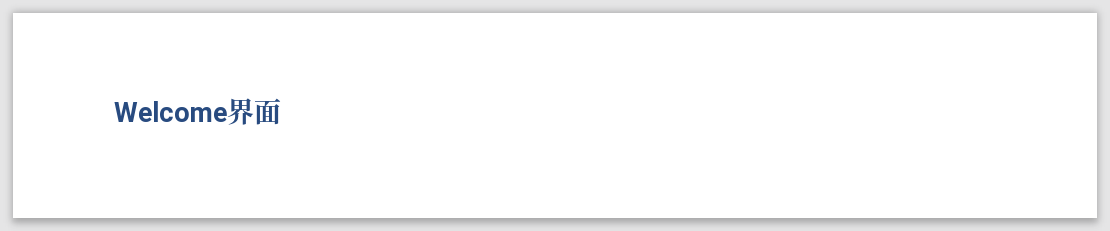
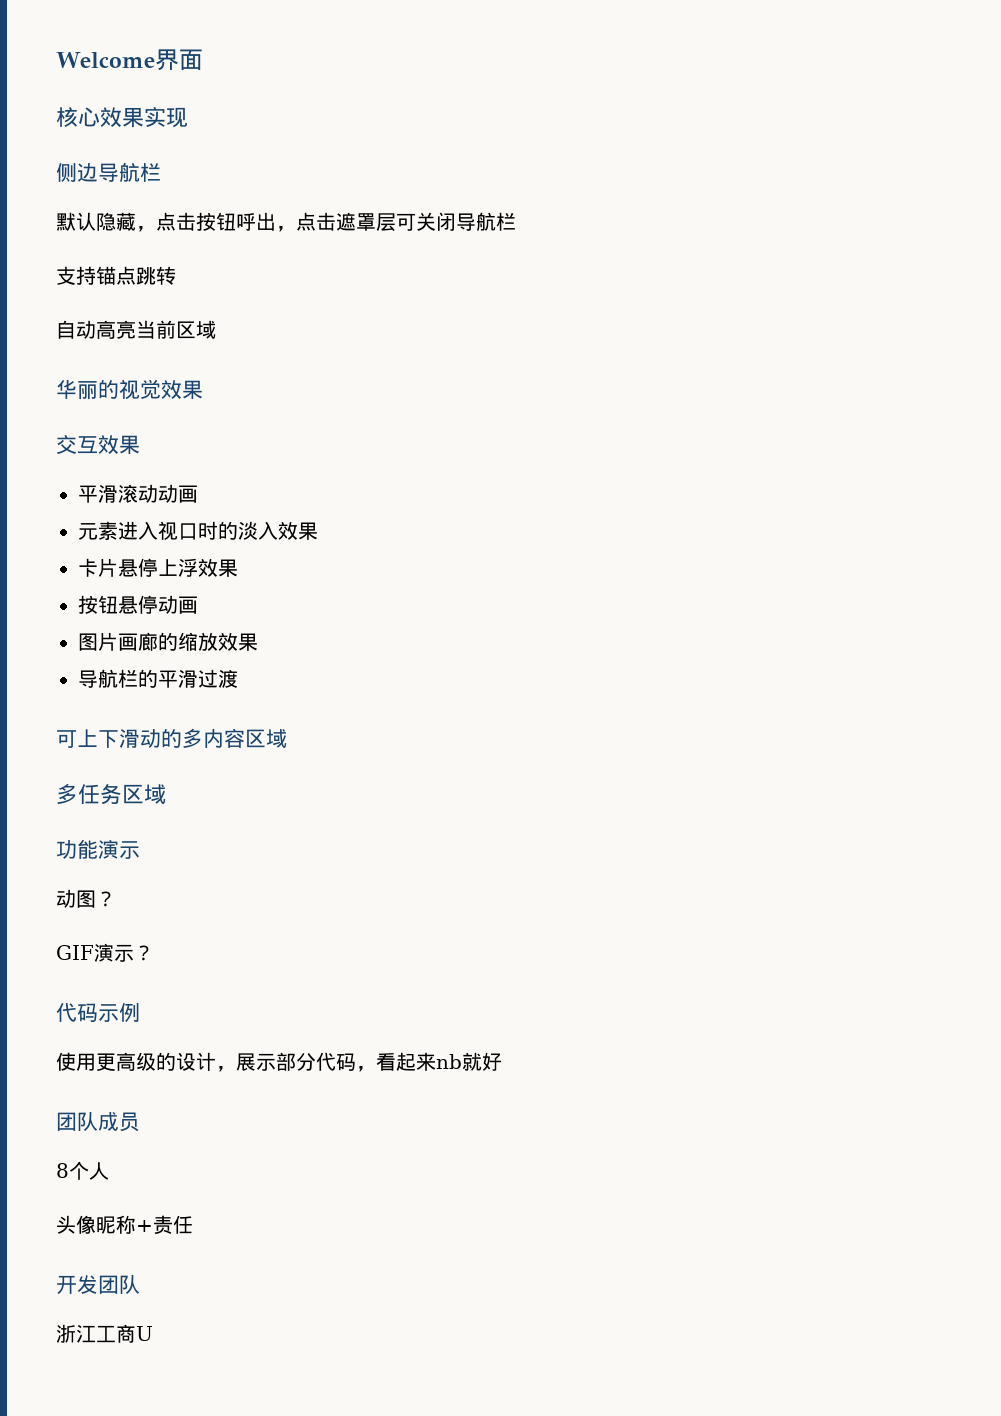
(281, 111) none -> [56,107,188,128] [56,162,161,182] [56,212,516,232] [56,266,176,285] [56,320,216,339] [56,379,203,400] [56,434,140,455] [78,484,198,503] [78,521,318,541] [78,558,238,577] [78,595,198,614] [78,632,258,651] [78,669,238,688] [56,728,287,748] [56,784,166,805] [56,839,140,859] [56,889,116,908] [56,943,154,962] [56,1003,140,1023] [56,1052,502,1072] [56,1112,140,1132] [56,1161,109,1180] [56,1215,193,1235] [56,1275,140,1295] [56,1324,153,1343] // 核心效果实现 // 侧边导航栏 // 默认隐藏，点击按钮呼出，点击遮罩层可关闭导航栏 // 支持锚点跳转 // 自动高亮当前区域 // 华丽的视觉效果 // 交互效果 // 平滑滚动动画 // 元素进入视口时的淡入效果 // 卡片悬停上浮效果 // 按钮悬停动画 // 图片画廊的缩放效果 // 导航栏的平滑过渡 // 可上下滑动的多内容区域 // 多任务区域 // 功能演示 // 动图？ // GIF演示？ // 代码示例 // 使用更高级的设计，展示部分代码，看起来nb就好 // 团队成员 // 8个人 // 头像昵称+责任 // 开发团队 // 浙江工商U

